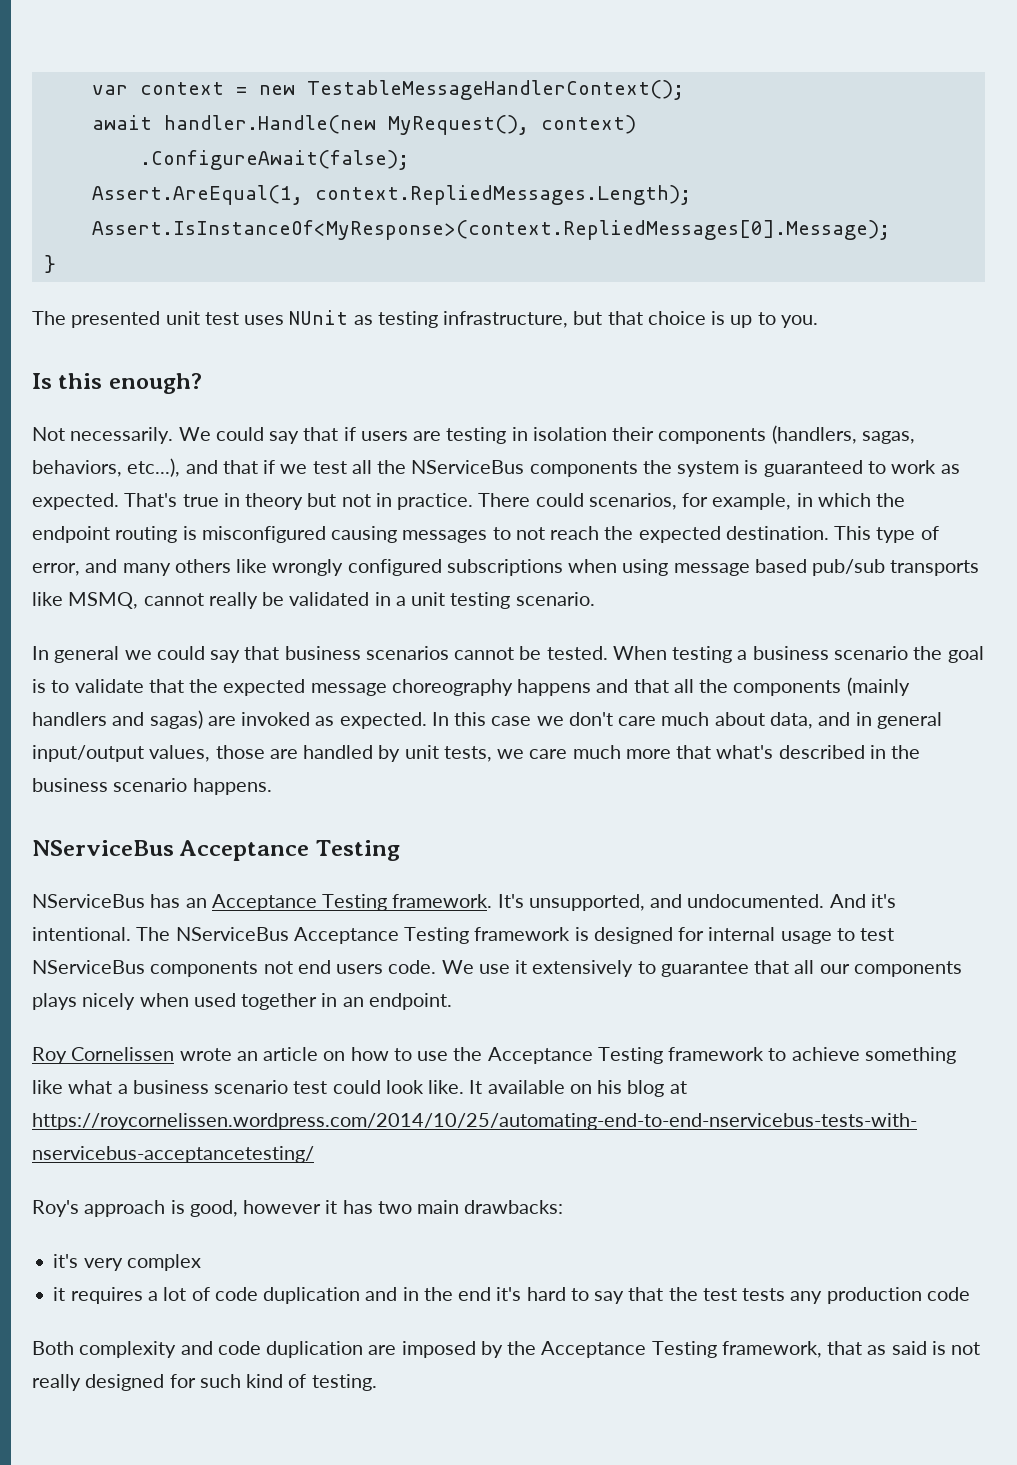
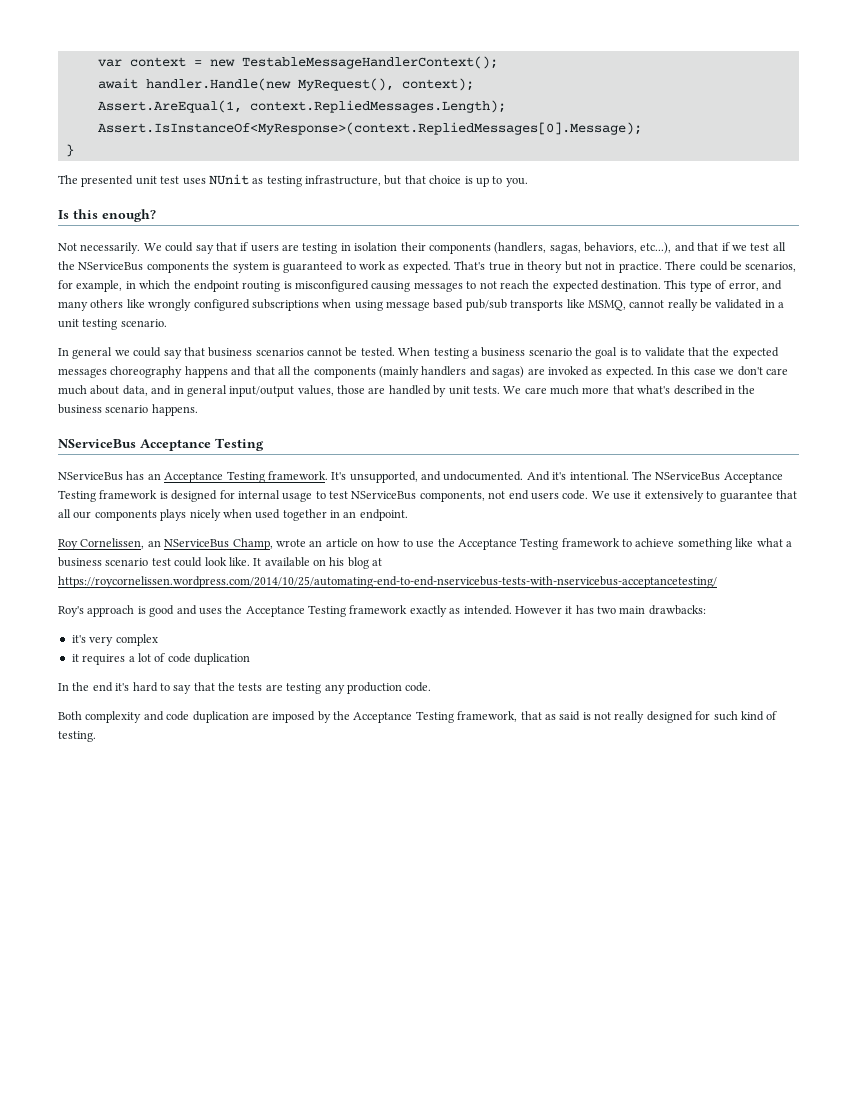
[540,115,636,134] [139,150,409,170] context) // .ConfigureAwait(false); -> [401,78,474,91] context);
(584, 500) none -> [729,261,742,271] be
[310,683,387,696] message -> [58,368,107,378] messages
[443,746,525,762] tests, we -> [472,386,522,394] tests. We
[150,961,259,977] components -> [419,491,485,502] components,
[71,1047,175,1061] Cornelissen -> [80,538,273,550] Cornelissen, an NServiceBus Champ,
[189,1200,322,1217] good, however -> [149,605,562,617] good and uses the Acceptance Testing framework exactly as intended. However
[365,1287,419,1301] and in -> [58,683,69,691] // In
[702,1288,786,1301] test tests -> [238,683,322,694] tests are testing
[927,1287,971,1301] code -> [405,682,432,692] code.

